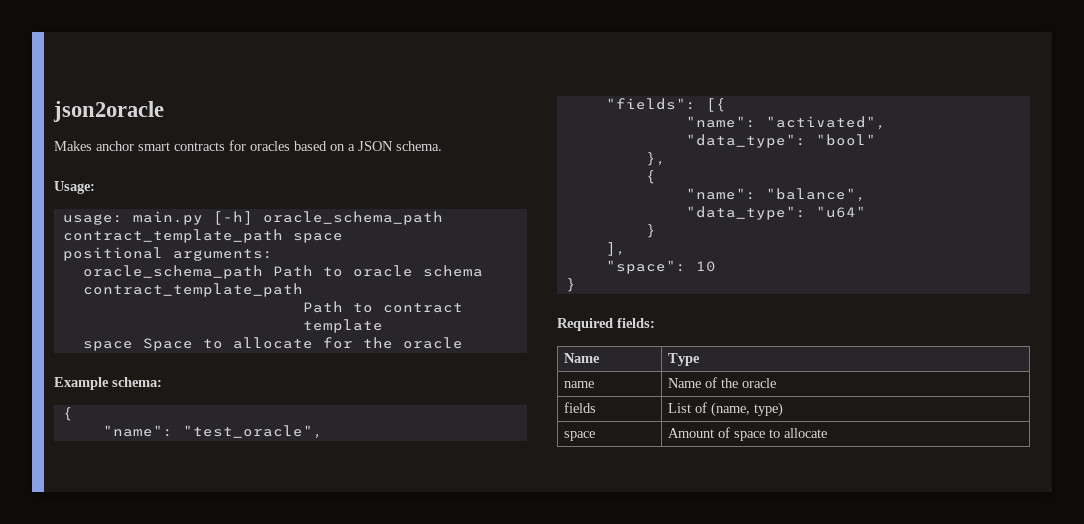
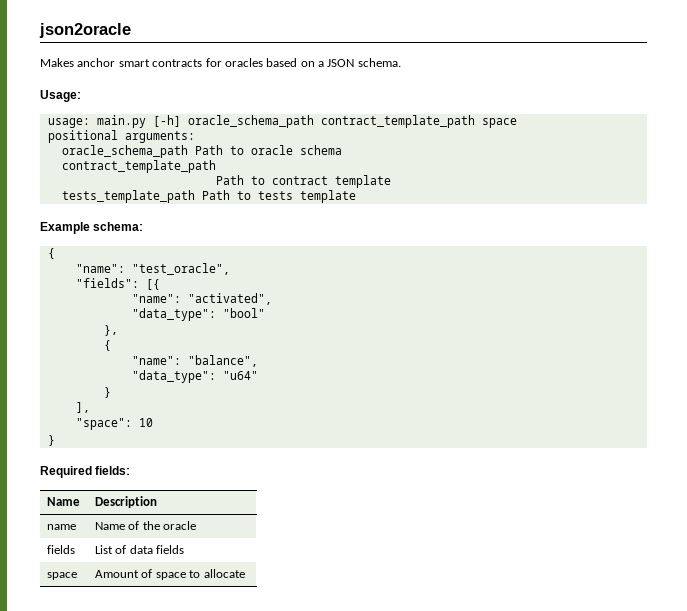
[82,337,463,351] space Space to allocate for the oracle -> [61,190,356,203] tests_template_path Path to tests template
[668,353,701,366] Type -> [95,496,158,508] Description
[711,402,784,417] (name, type) -> [129,545,185,554] data fields

